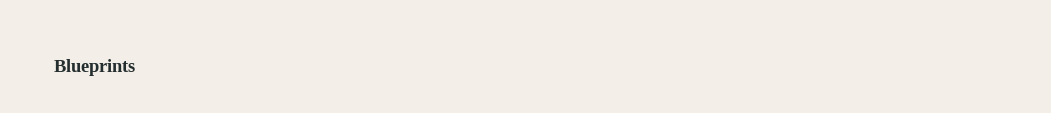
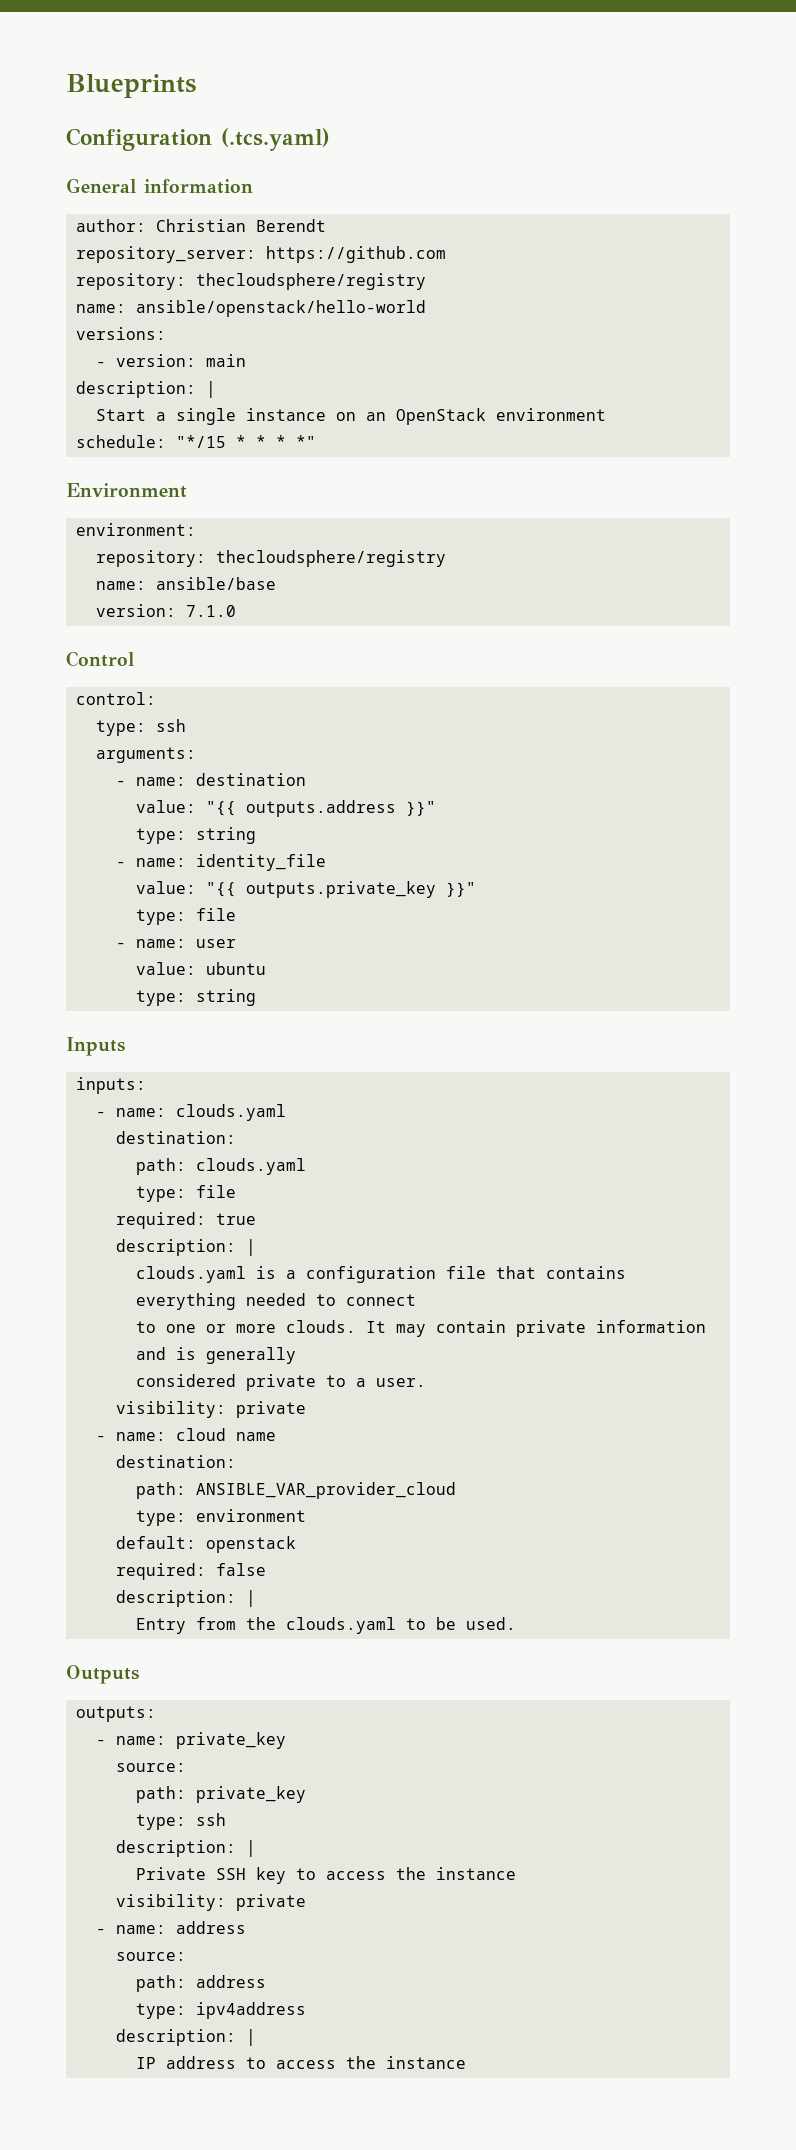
(135, 67) none -> [66,128,330,151] [66,178,253,194] [75,219,326,232] [75,246,446,263] [75,273,426,290] [75,300,426,317] [75,327,166,340] [95,354,246,367] [75,381,216,398] [95,408,606,425] [75,435,316,448] [66,483,187,498] [75,523,196,536] [95,550,446,567] [95,577,276,590] [95,604,236,617] [66,651,134,667] [75,692,156,705] [95,719,186,736] [95,747,196,763] [115,773,306,786] [135,800,436,817] [135,827,256,844] [115,854,326,871] [135,881,476,898] [135,908,236,925] [115,939,236,948] [135,962,266,975] [135,989,256,1006] [66,1037,125,1056] [75,1077,146,1094] [95,1104,286,1121] [115,1131,236,1144] [135,1158,306,1175] [135,1185,236,1202] [115,1212,256,1229] [115,1239,256,1256] [135,1266,626,1283] [135,1293,416,1310] [135,1320,706,1337] [135,1347,296,1364] [135,1374,426,1391] [115,1401,306,1418] [95,1428,276,1441] [115,1455,236,1468] [135,1482,456,1499] [135,1509,306,1526] [115,1536,296,1553] [115,1563,266,1580] [115,1590,256,1607] [135,1617,516,1634] [66,1665,139,1684] [75,1706,156,1722] [95,1732,286,1749] [115,1763,186,1772] [135,1786,306,1803] [135,1813,226,1830] [115,1840,256,1857] [135,1867,516,1884] [115,1894,306,1911] [95,1921,246,1934] [115,1952,186,1961] [135,1975,266,1992] [135,2002,306,2019] [115,2029,256,2046] [135,2056,466,2069] // Configuration (.tcs.yaml) // General information // author: Christian Berendt // repository_server: https://github.com // repository: thecloudsphere/registry // name: ansible/openstack/hello-world // versions: // - version: main // description: | // Start a single instance on an OpenStack environment // schedule: "*/15 * * * *" // Environment // environment: // repository: thecloudsphere/registry // name: ansible/base // version: 7.1.0 // Control // control: // type: ssh // arguments: // - name: destination // value: "{{ outputs.address }}" // type: string // - name: identity_file // value: "{{ outputs.private_key }}" // type: file // - name: user // value: ubuntu // type: string // Inputs // inputs: // - name: clouds.yaml // destination: // path: clouds.yaml // type: file // required: true // description: | // clouds.yaml is a configuration file that contains everything needed to connect // to one or more clouds. It may contain private information and is generally // considered private to a user. // visibility: private // - name: cloud name // destination: // path: ANSIBLE_VAR_provider_cloud // type: environment // default: openstack // required: false // description: | // Entry from the clouds.yaml to be used. // Outputs // outputs: // - name: private_key // source: // path: private_key // type: ssh // description: | // Private SSH key to access the instance // visibility: private // - name: address // source: // path: address // type: ipv4address // description: | // IP address to access the instance

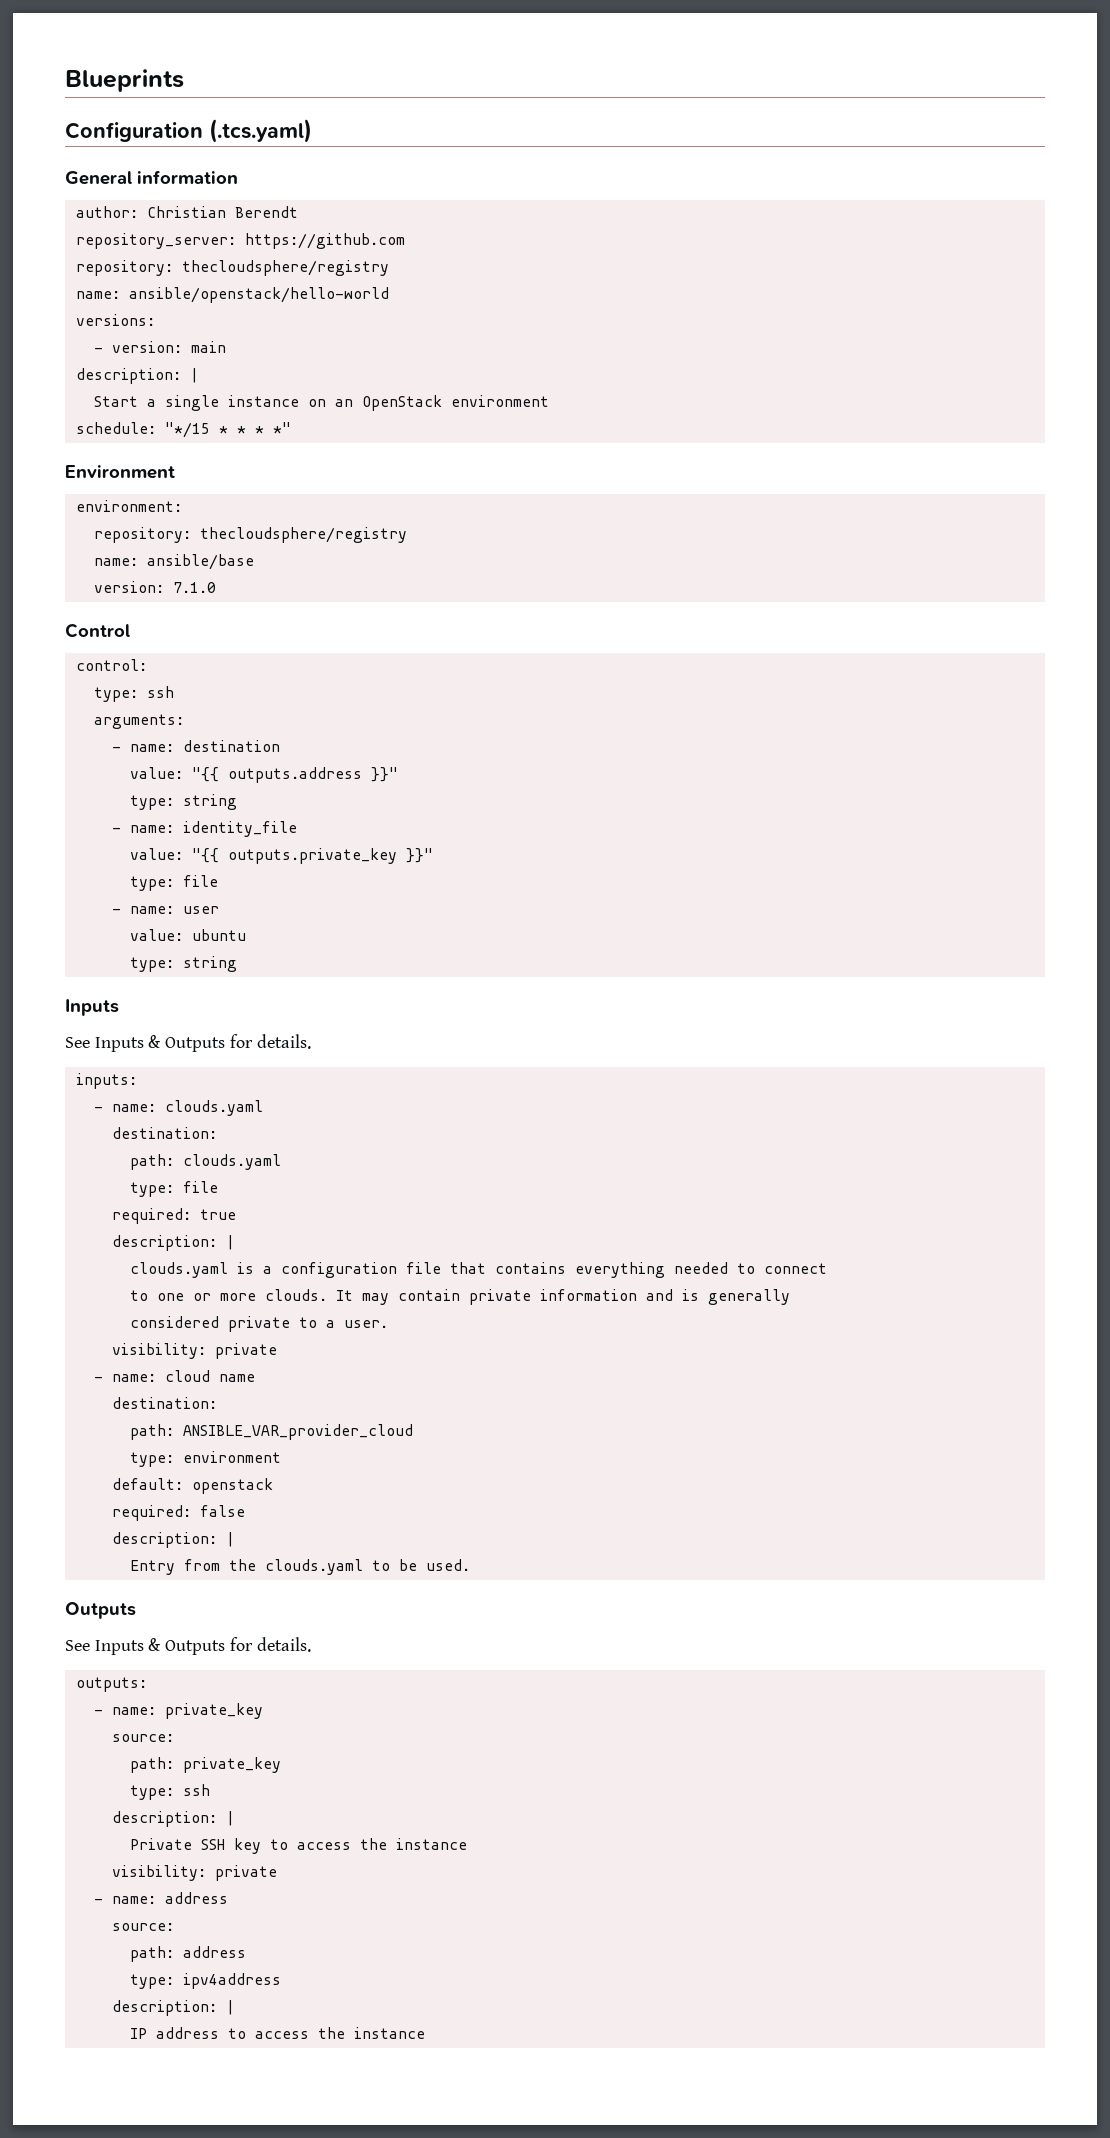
(125, 1046) none -> [65,1034,311,1052] // See Inputs & Outputs for details.
(139, 1674) none -> [65,1637,311,1655] // See Inputs & Outputs for details.

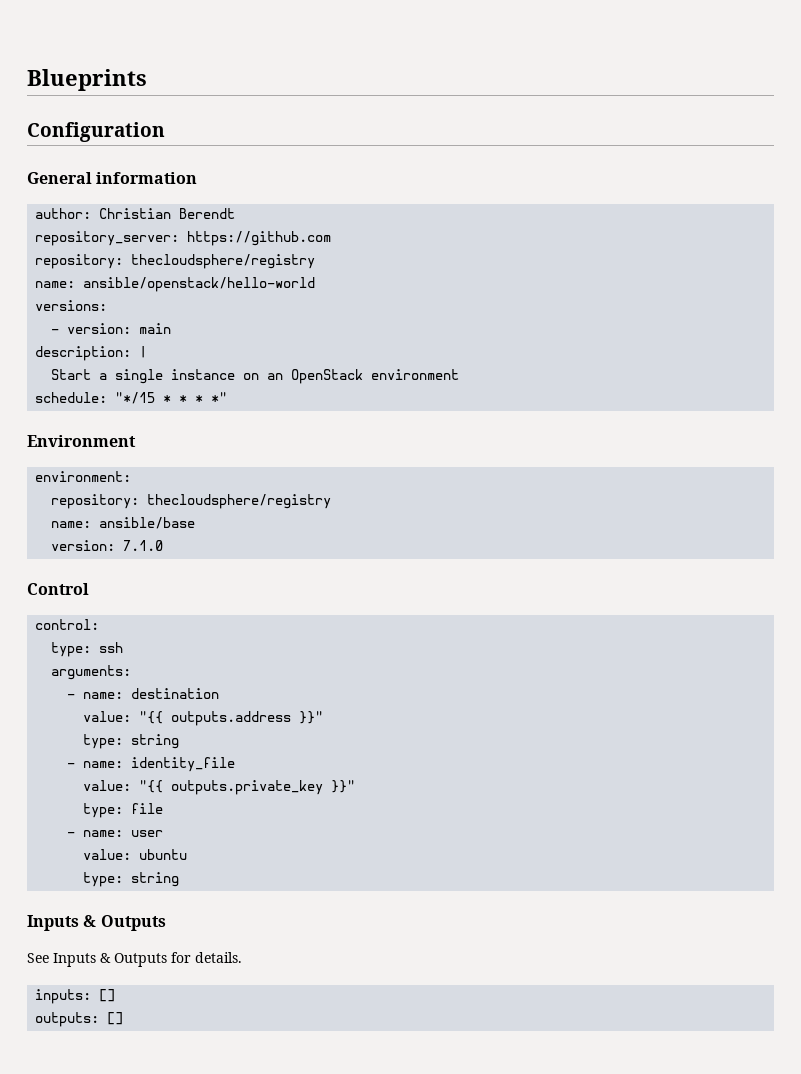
[209,119,312,143] (.tcs.yaml) -> (165, 132) none
(119, 1007) none -> [83,915,166,931] & Outputs
[93,1100,263,1116] [111,1127,217,1139] [129,1154,281,1170] [129,1181,218,1197] [111,1208,236,1224] [111,1235,235,1251] [129,1262,827,1278] [129,1289,790,1305] [129,1316,388,1332] [111,1343,277,1359] [93,1370,255,1382] [111,1397,217,1409] [129,1424,413,1440] [129,1451,281,1467] [111,1478,273,1494] [111,1505,245,1521] [111,1532,235,1548] [129,1559,470,1575] [65,1602,136,1619] [65,1637,311,1655] [75,1677,147,1692] [93,1703,263,1719] [111,1734,174,1742] [129,1757,281,1773] [129,1784,210,1800] [111,1811,235,1827] [129,1838,467,1854] [111,1865,277,1881] [93,1892,228,1904] [111,1923,174,1931] [129,1946,246,1962] [129,1973,281,1989] [111,2000,235,2016] [129,2027,425,2039] // - name: clouds.yaml // destination: // path: clouds.yaml // type: file // required: true // description: | // clouds.yaml is a configuration file that contains everything needed to connect // to one or more clouds. It may contain private information and is generally // considered private to a user. // visibility: private // - name: cloud name // destination: // path: ANSIBLE_VAR_provider_cloud // type: environment // default: openstack // required: false // description: | // Entry from the clouds.yaml to be used. // Outputs // See Inputs & Outputs for details. // outputs: // - name: private_key // source: // path: private_key // type: ssh // description: | // Private SSH key to access the instance // visibility: private // - name: address // source: // path: address // type: ipv4address // description: | // IP address to access the instance -> [99,989,116,1002] [35,1012,124,1027] [] // outputs: []

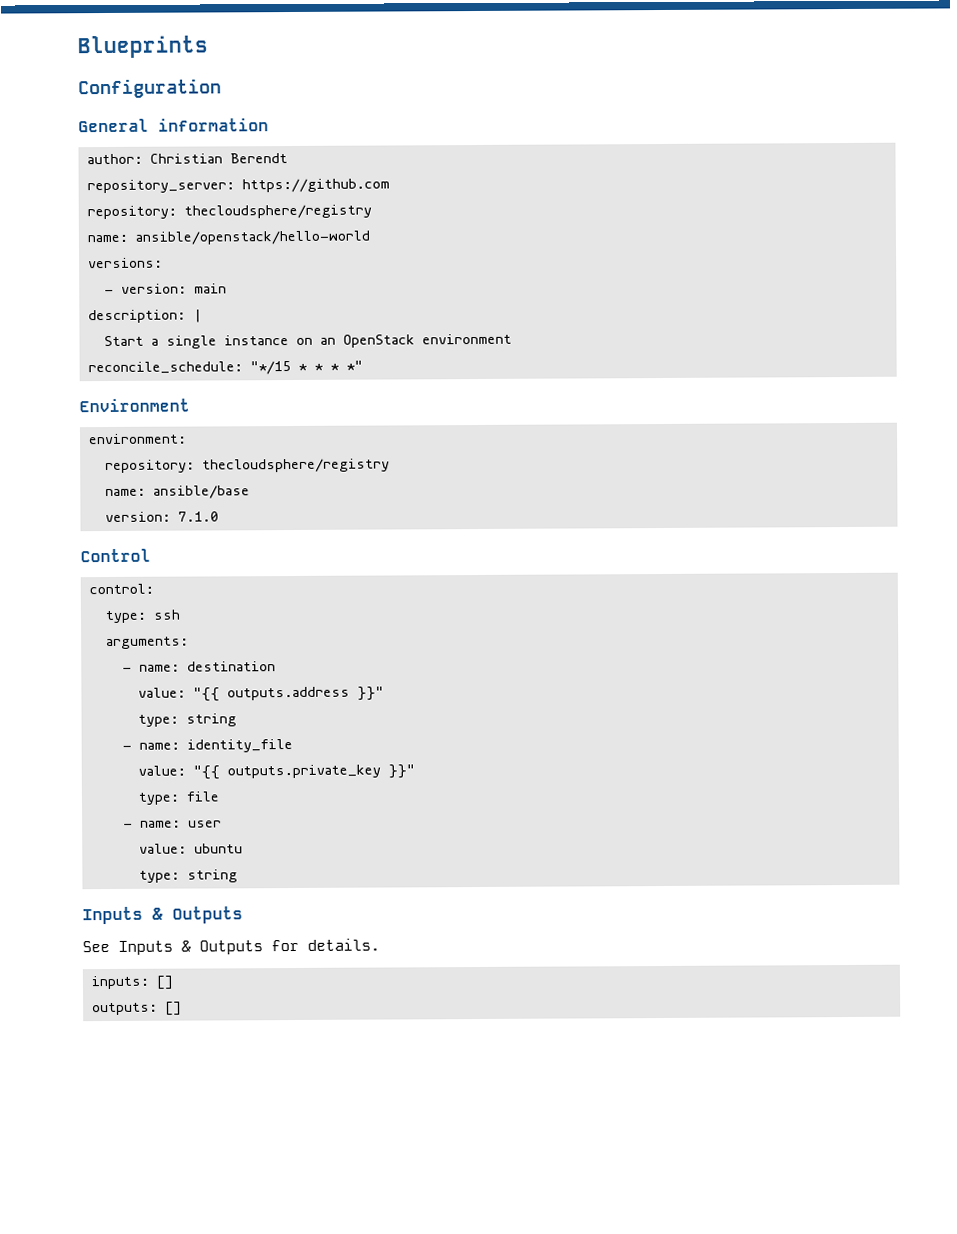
[35,392,108,403] schedule: -> [87,361,243,375] reconcile_schedule:

